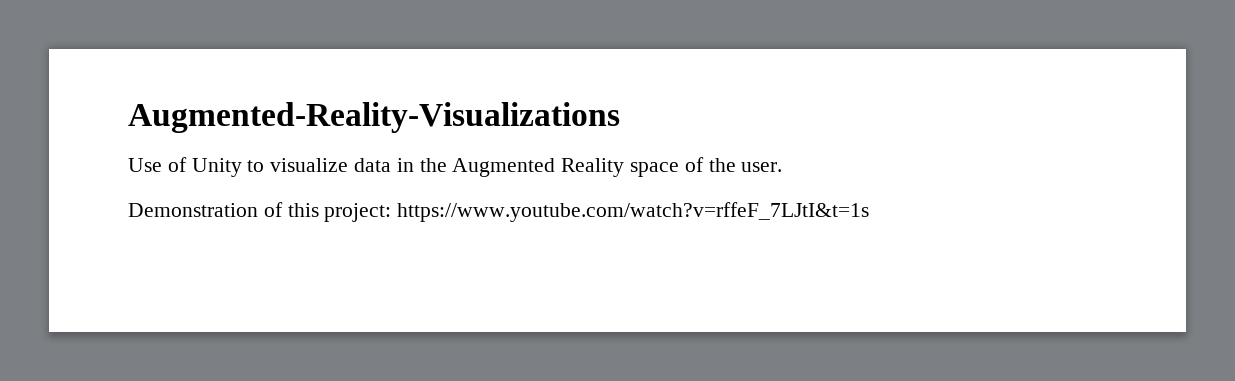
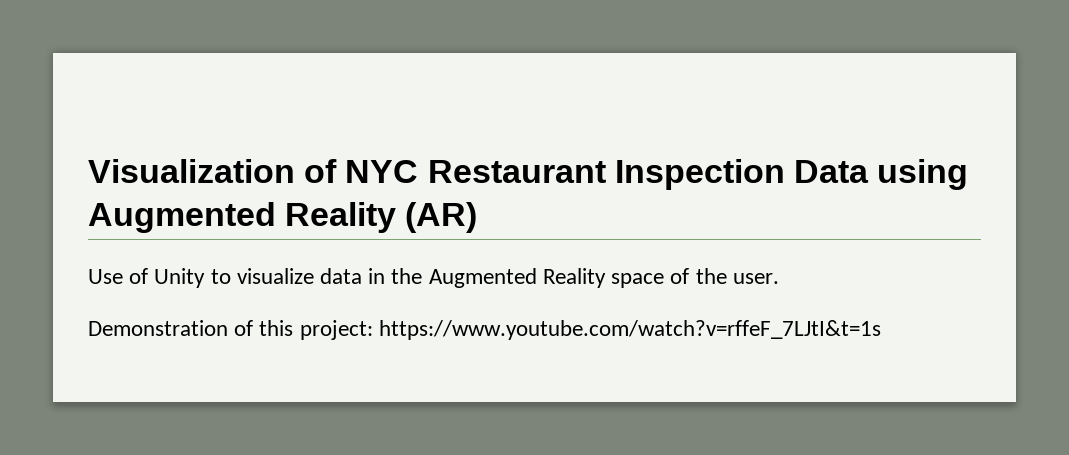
[128,102,620,133] Augmented-Reality-Visualizations -> [88,159,969,190] [88,202,478,233] Visualization of NYC Restaurant Inspection Data using Augmented Reality (AR)

